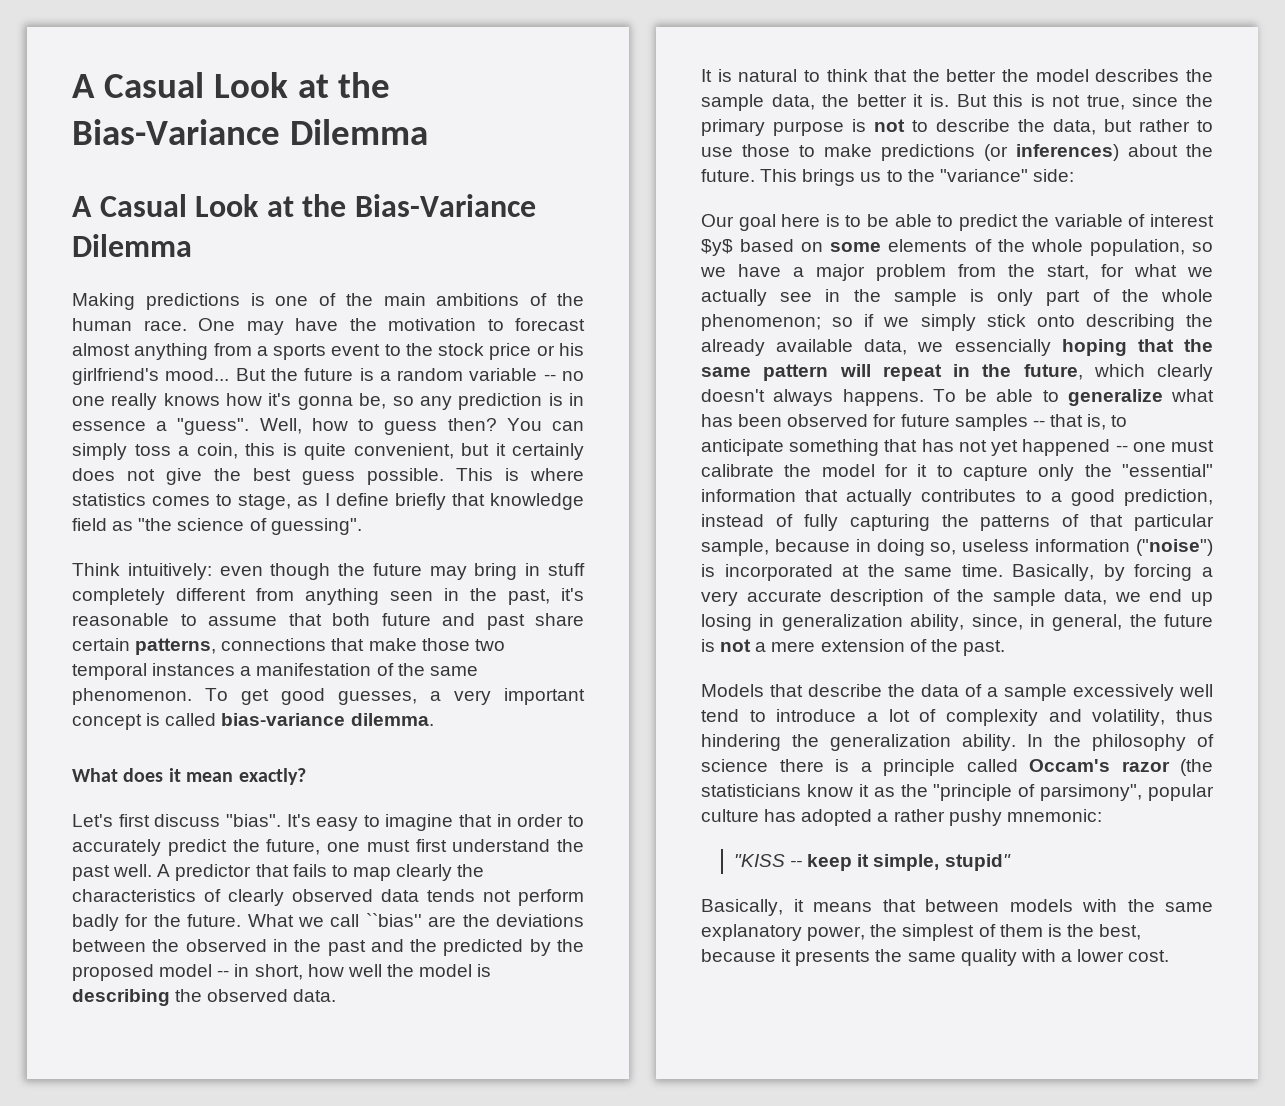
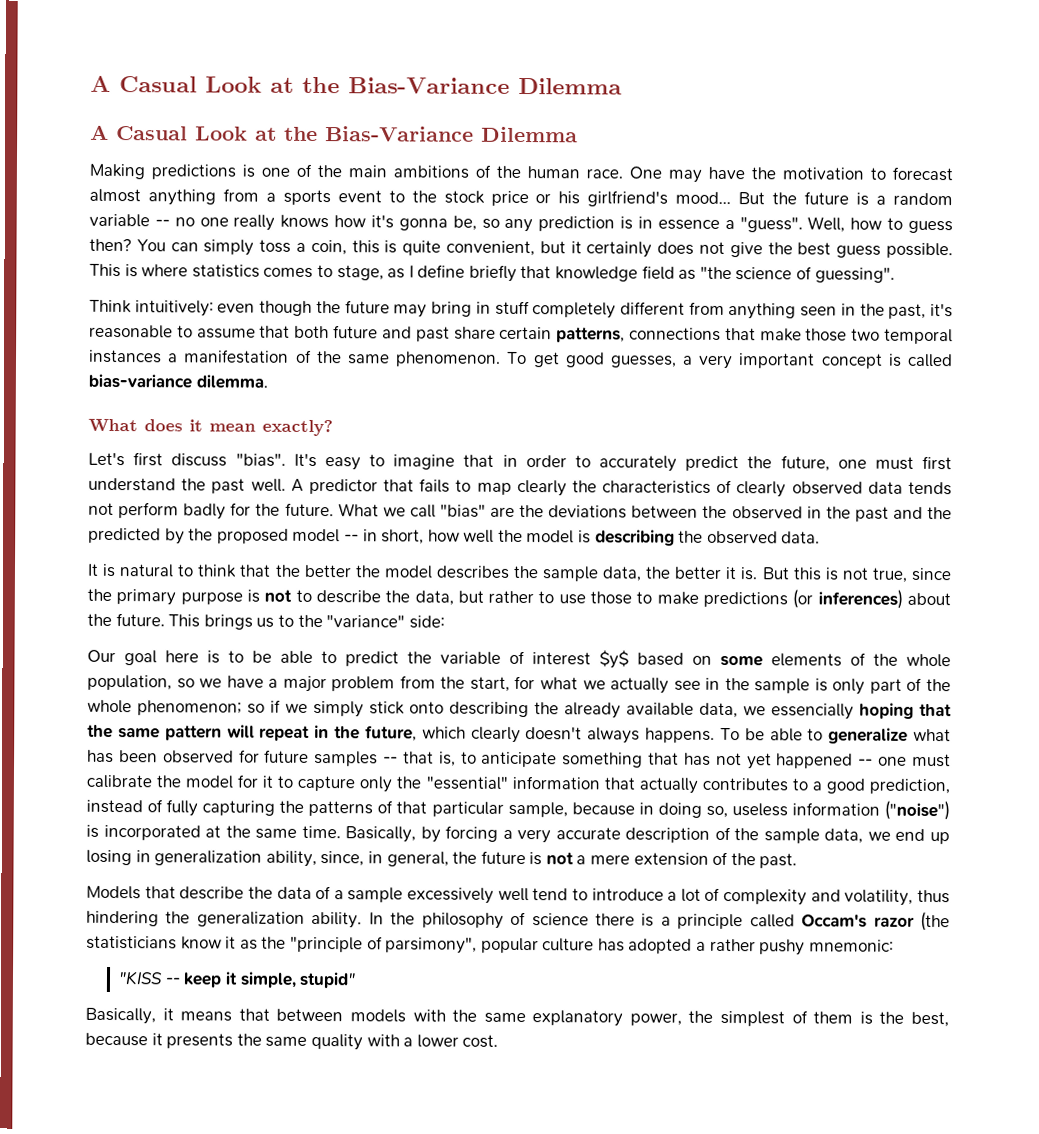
[365,913,422,927] ``bias'' -> [439,504,486,518] "bias"

